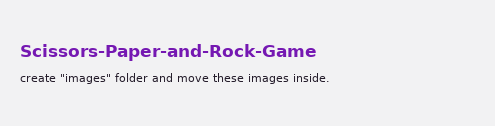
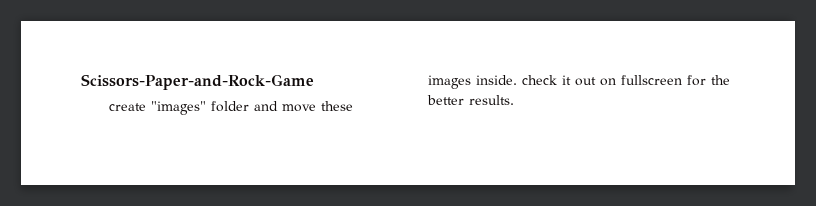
(330, 77) none -> [522,75,730,86] [427,95,514,105] check it out on fullscreen for the better results.

